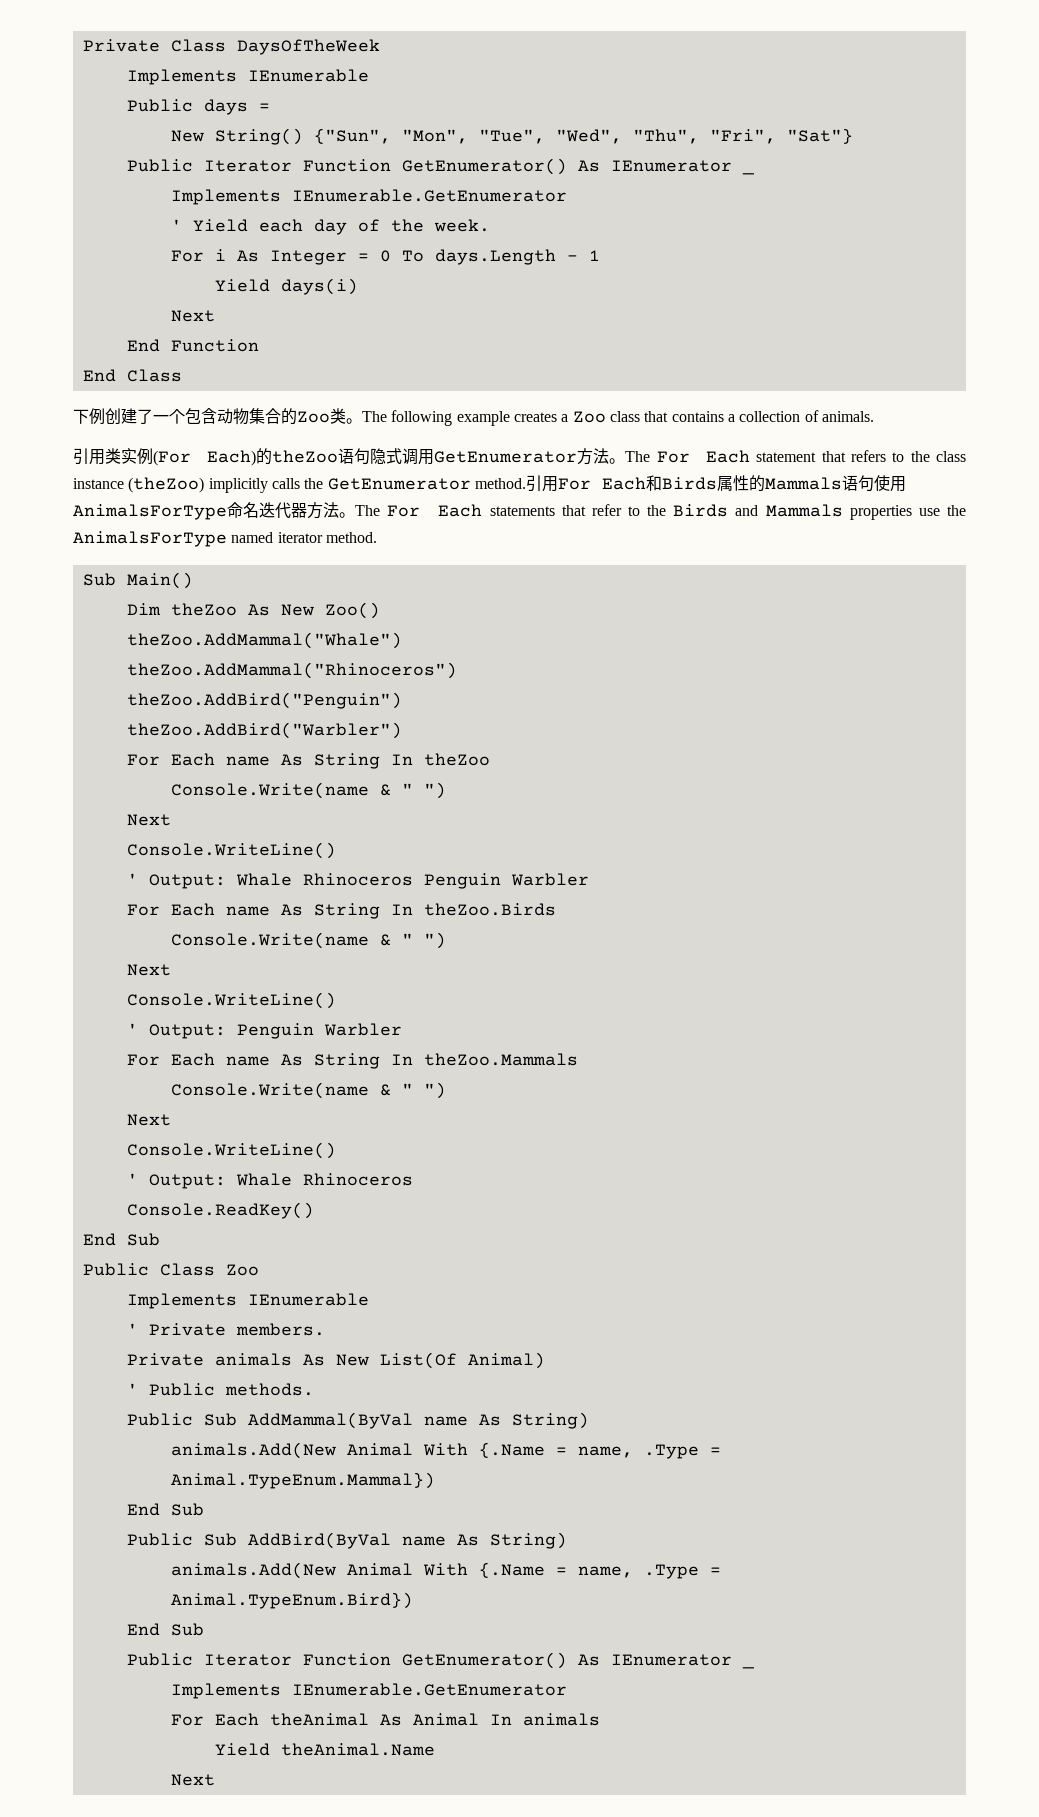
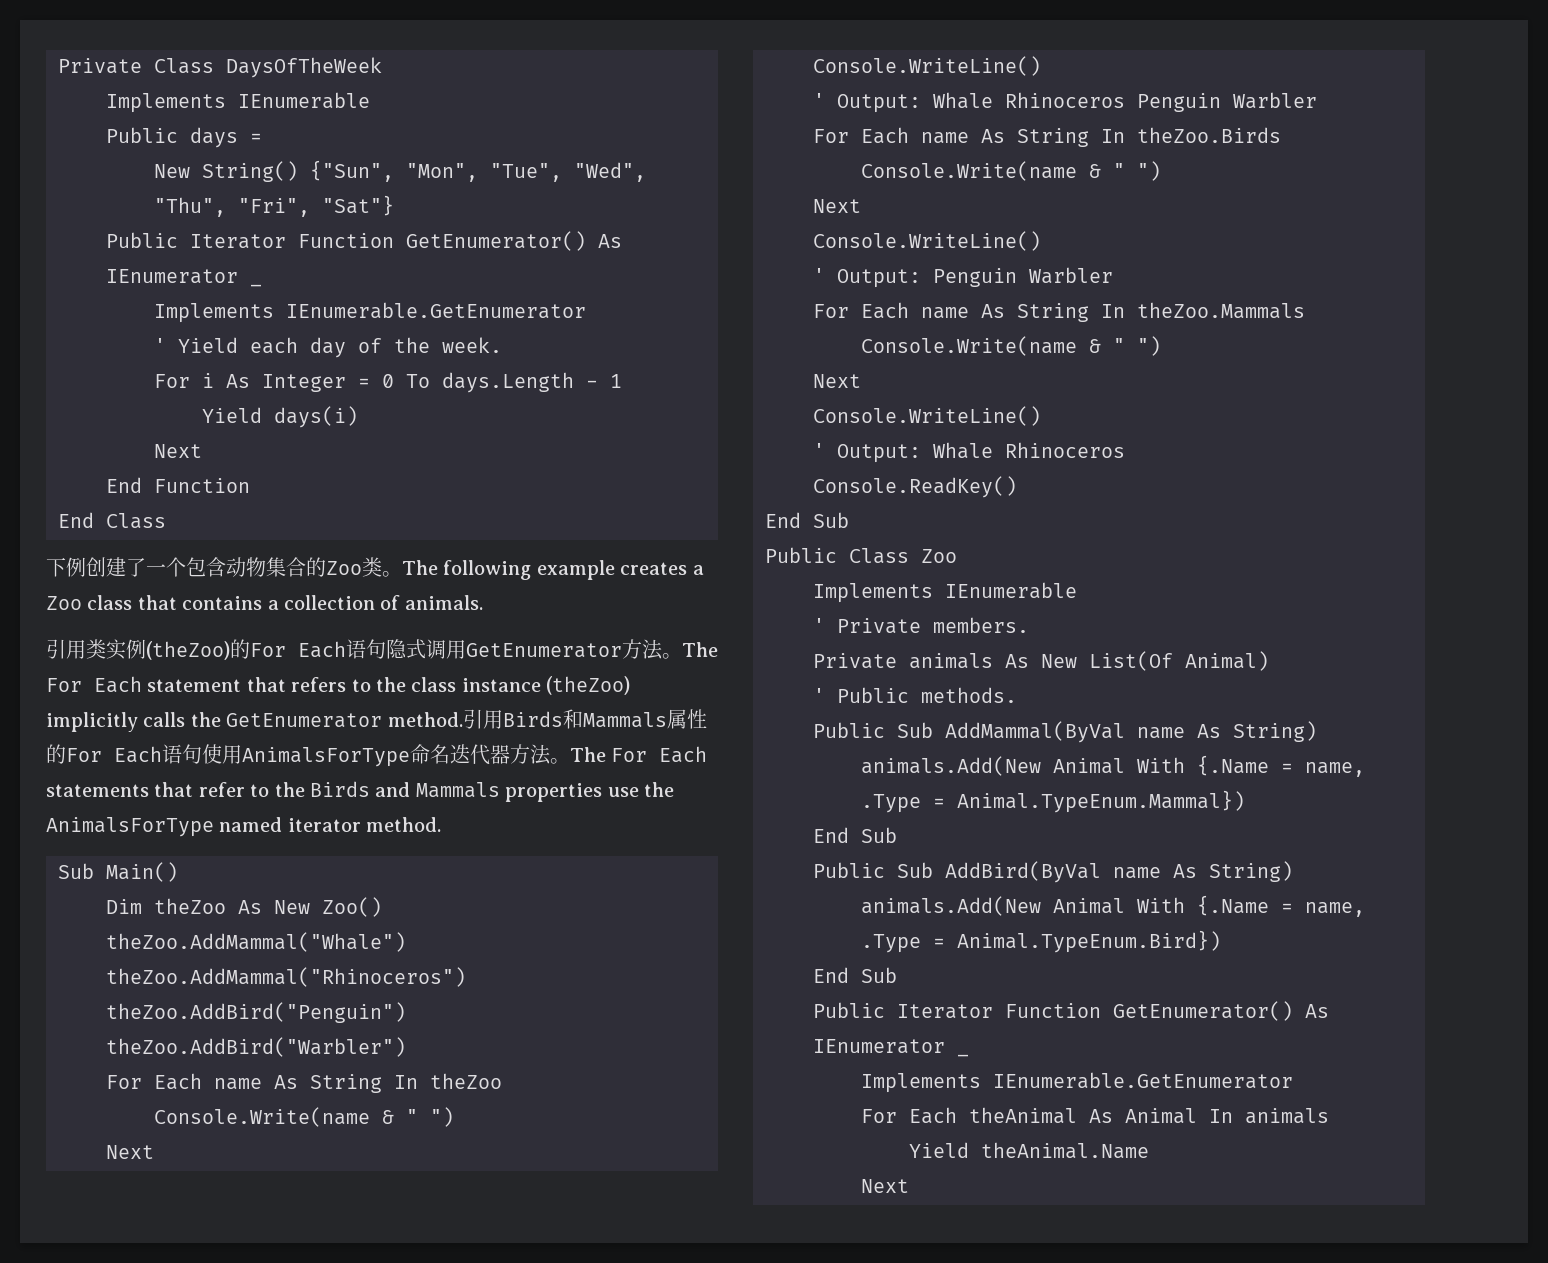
[153,448,339,466] (For Each)的theZoo -> [146,639,346,660] (theZoo)的For Each
[557,475,842,492] For Each和Birds属性的Mammals -> [502,709,707,729] [46,744,162,764] Birds和Mammals属性的For Each

